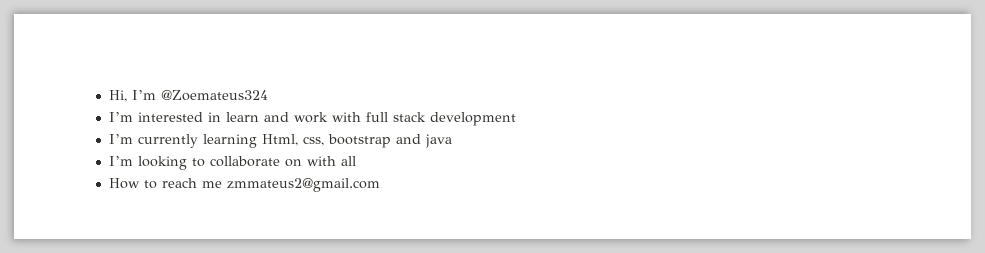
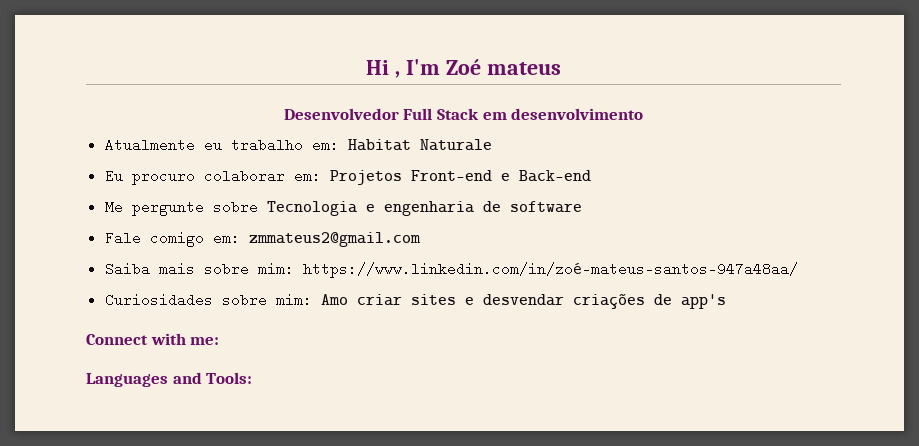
[108,90,268,102] [108,112,516,126] [108,134,452,148] [108,156,356,170] [108,178,380,192] Hi, I’m @Zoemateus324 // I’m interested in learn and work with full stack development // I’m currently learning Html, css, bootstrap and java // I’m looking to collaborate on with all // How to reach me zmmateus2@gmail.com -> [366,59,561,78] [283,108,644,120] [104,138,492,152] [104,169,591,185] [104,200,582,216] [104,231,421,247] [104,262,798,278] [104,293,726,309] [86,333,220,345] [86,372,253,387] Hi , I'm Zoé mateus // Desenvolvedor Full Stack em desenvolvimento // Atualmente eu trabalho em: Habitat Naturale // Eu procuro colaborar em: Projetos Front-end e Back-end // Me pergunte sobre Tecnologia e engenharia de software // Fale comigo em: zmmateus2@gmail.com // Saiba mais sobre mim: https://www.linkedin.com/in/zoé-mateus-santos-947a48aa/ // Curiosidades sobre mim: Amo criar sites e desvendar criações de app's // Connect with me: // Languages and Tools:

